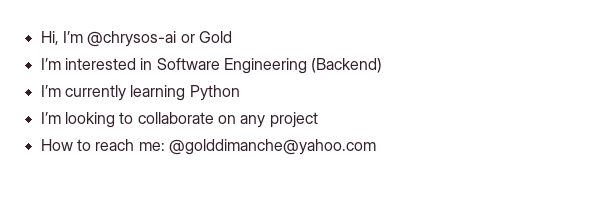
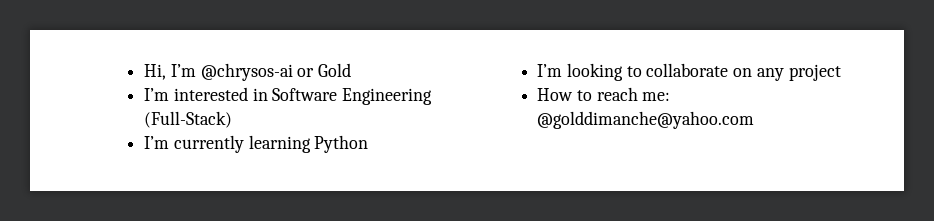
[311,58,383,73] (Backend) -> [144,111,233,128] (Full-Stack)

